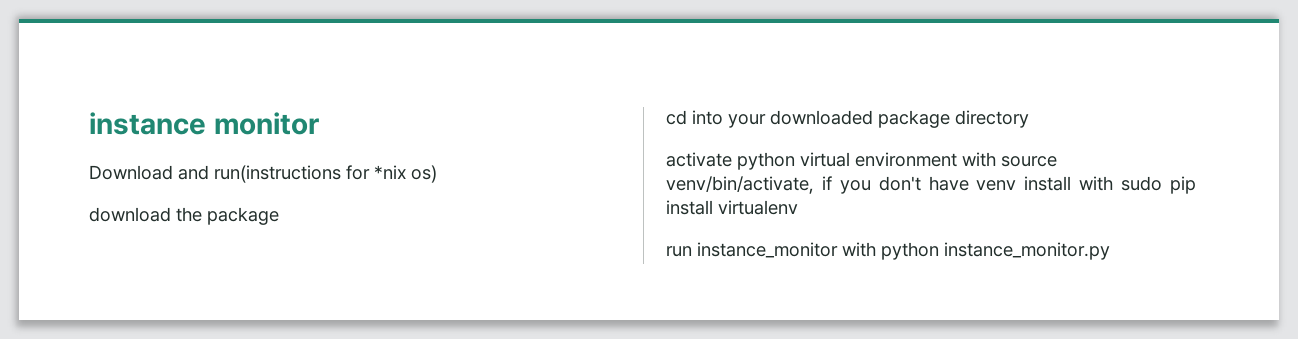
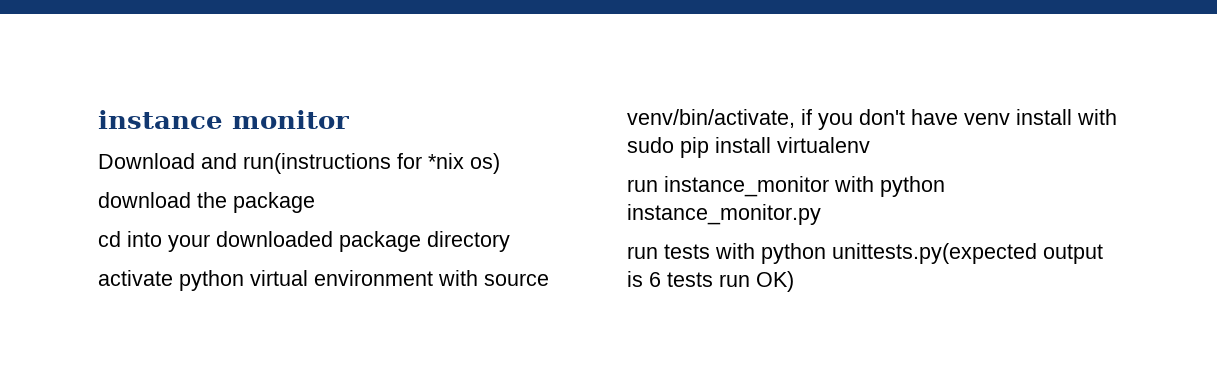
(1110, 251) none -> [627,243,1103,264] [627,271,794,292] // run tests with python unittests.py(expected output is 6 tests run OK)

